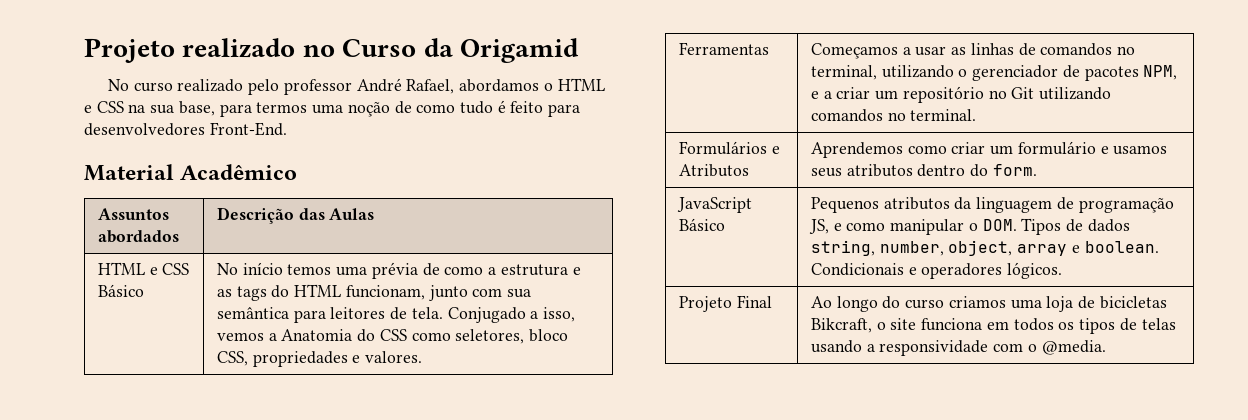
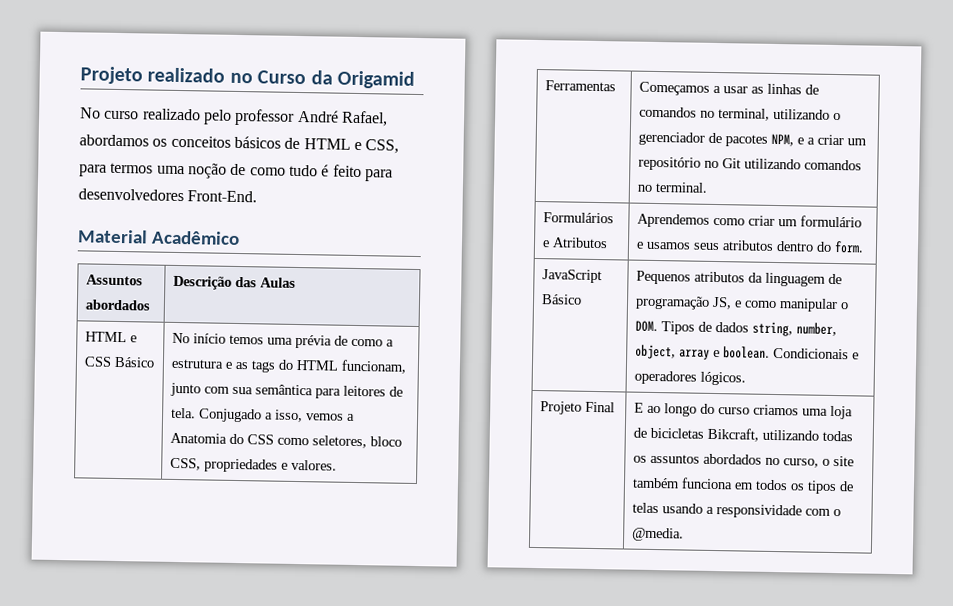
[543,78,605,91] [84,101,215,116] o HTML e CSS na sua base, -> [152,135,400,154] os conceitos básicos de HTML e CSS,
[810,296,832,308] Ao -> [634,402,662,414] E ao
(872, 325) none -> [762,429,854,442] [633,453,820,468] utilizando todas os assuntos abordados no curso,
(917, 324) none -> [632,477,681,489] também

